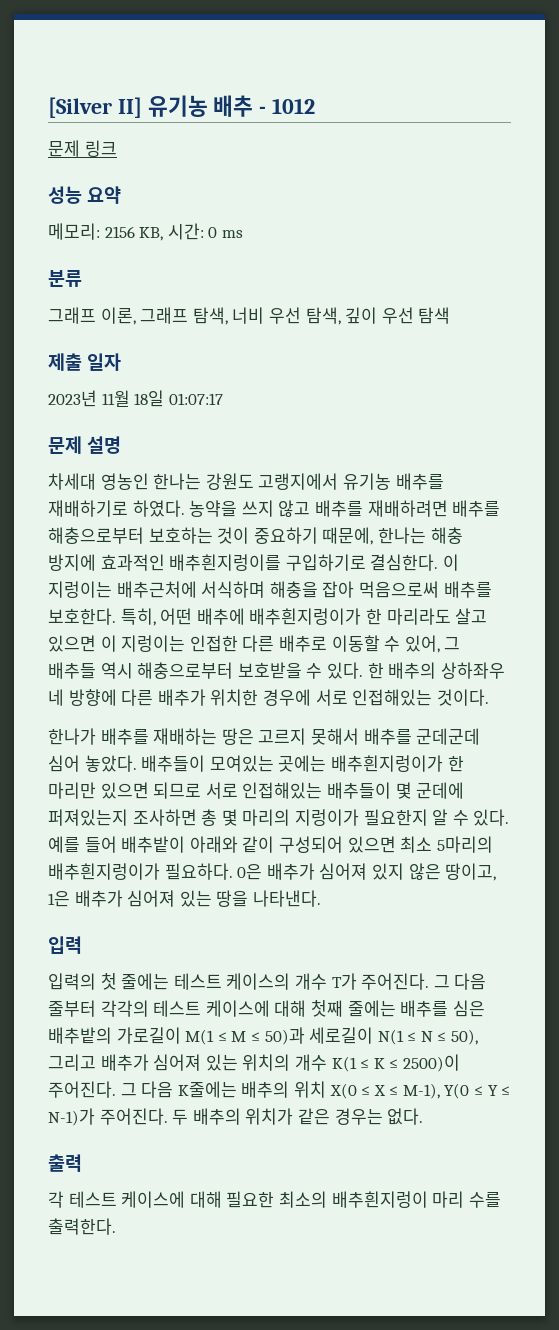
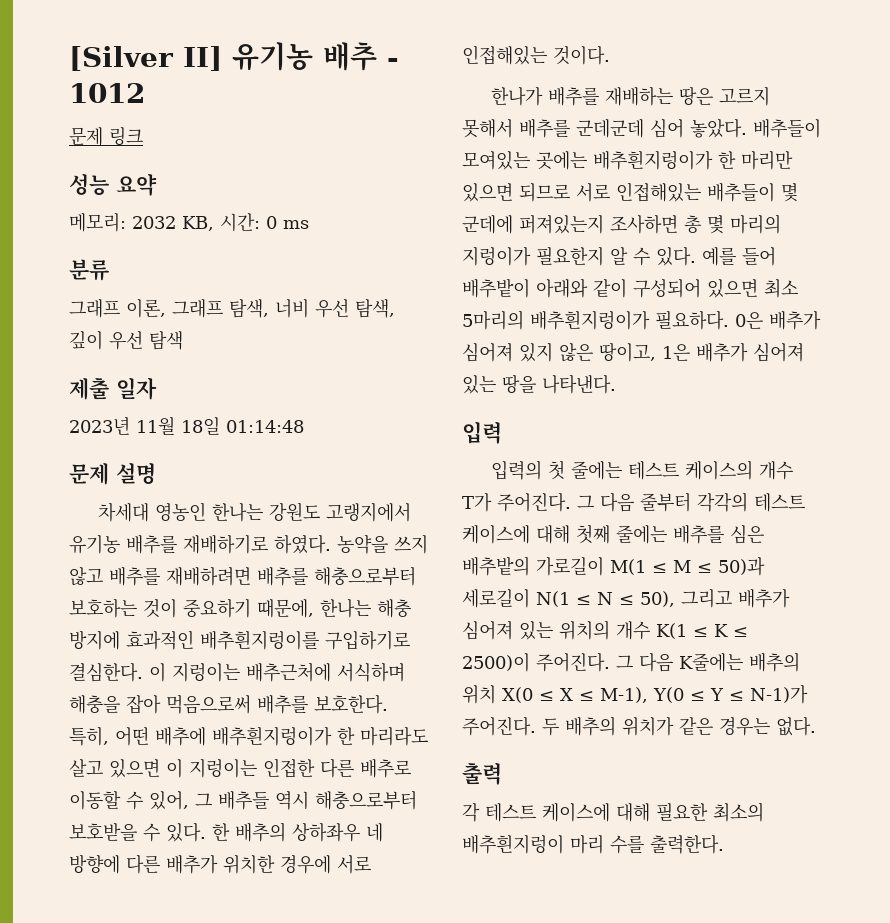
[104,226,135,238] 2156 -> [132,216,176,229] 2032
[168,393,223,405] 01:07:17 -> [226,420,304,433] 01:14:48

